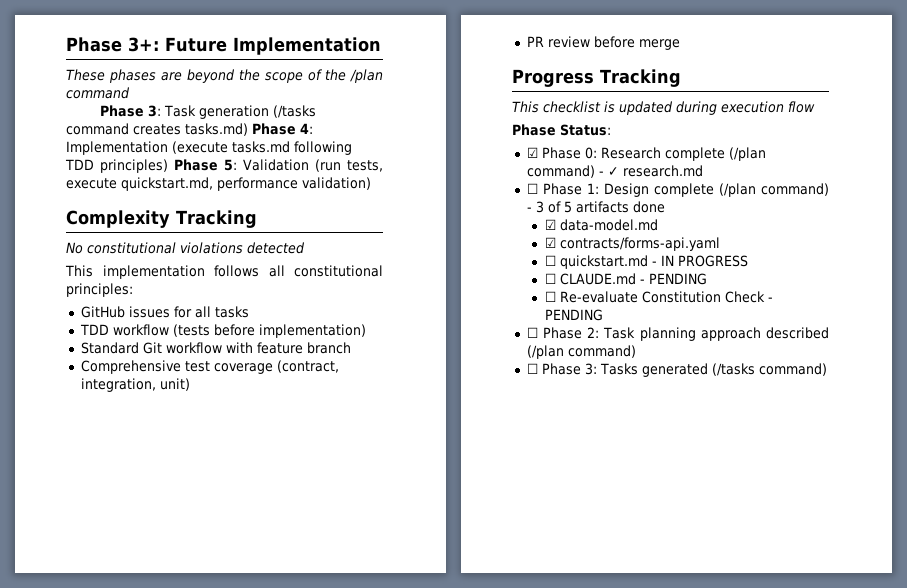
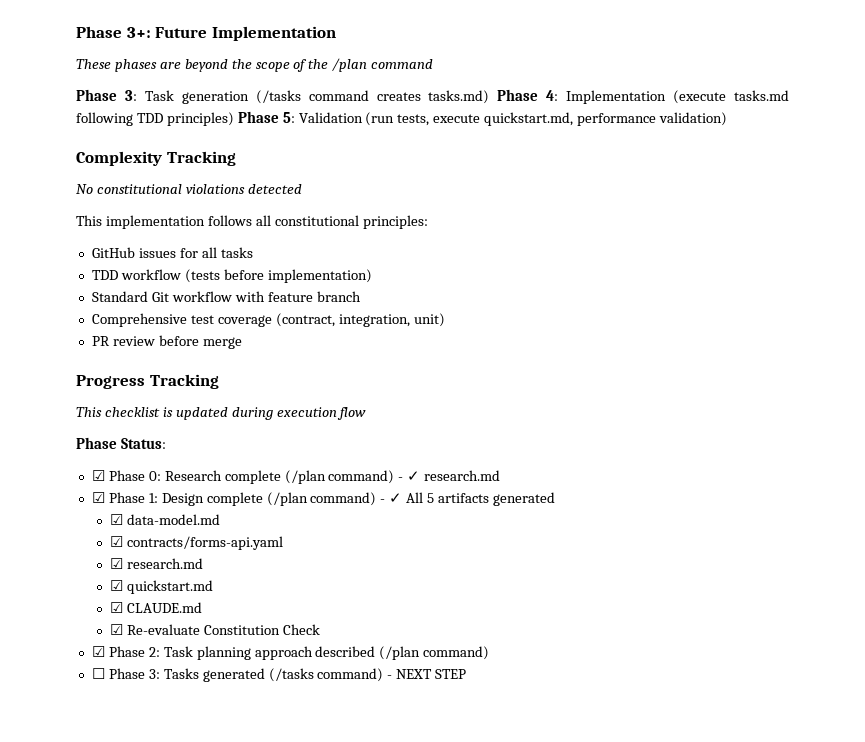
[526,183,538,194] ☐ -> [91,492,105,503] ☑
[535,201,561,213] 3 of -> [389,492,424,503] ✓ All
[632,201,665,213] done -> [492,492,555,506] generated
[544,255,748,269] [544,273,707,285] [544,291,556,302] ☐ quickstart.md - IN PROGRESS // ☐ CLAUDE.md - PENDING // ☐ -> [110,558,204,569] [110,580,214,594] [110,602,203,613] [110,624,124,635] ☑ research.md // ☑ quickstart.md // ☑ CLAUDE.md // ☑
[767,297,773,302] [544,309,603,321] [526,327,538,338] - PENDING // ☐ -> [91,646,105,657] // ☑
(827, 369) none -> [387,669,467,679] - NEXT STEP

